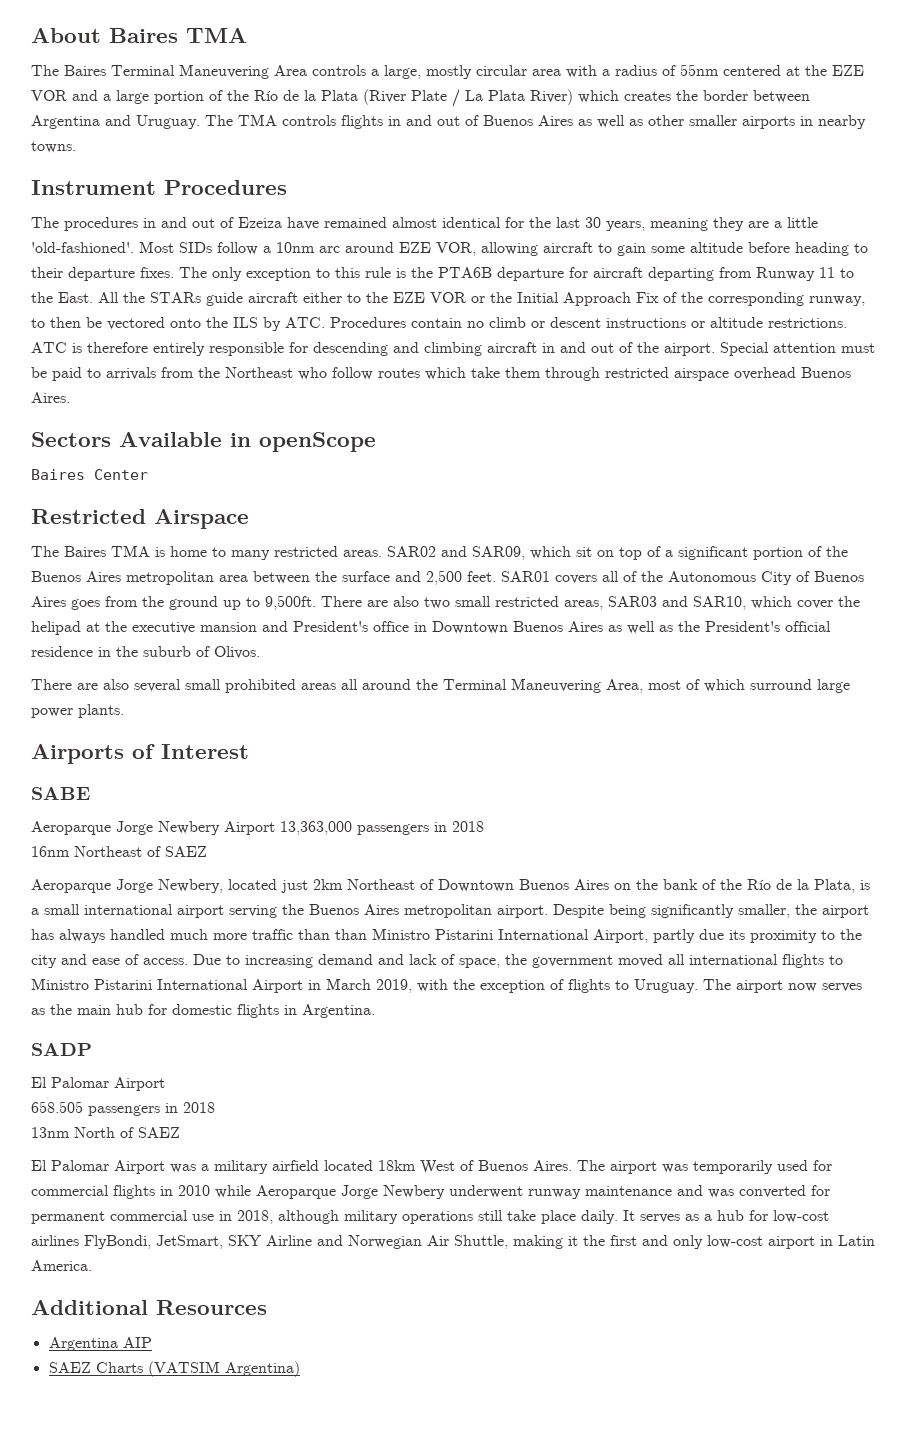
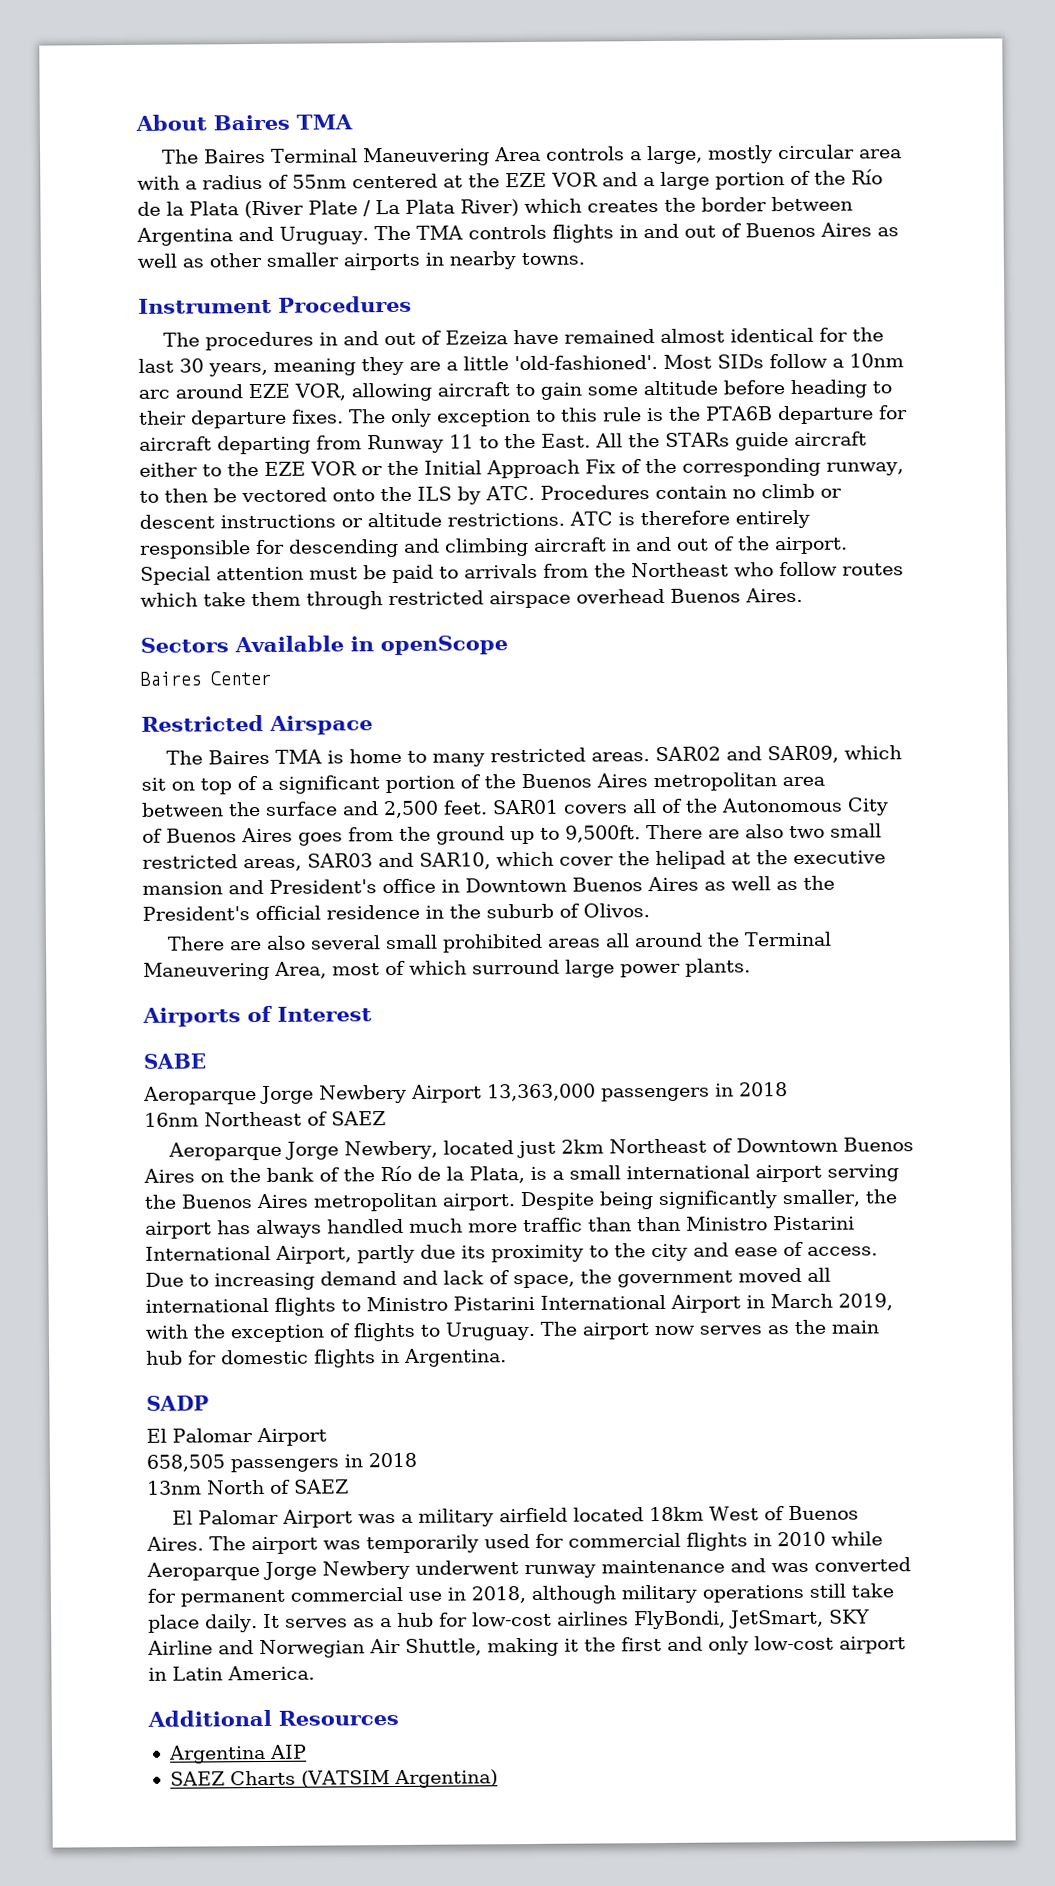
[31,1101,83,1113] 658.505 -> [146,1454,225,1472] 658,505

